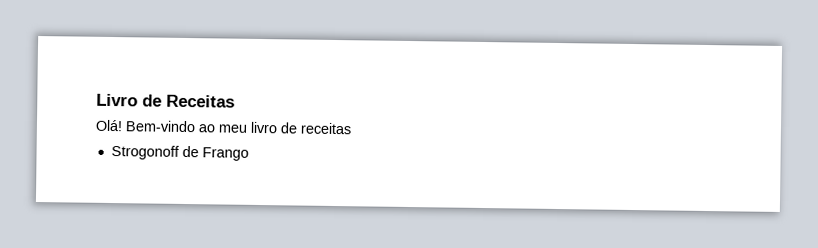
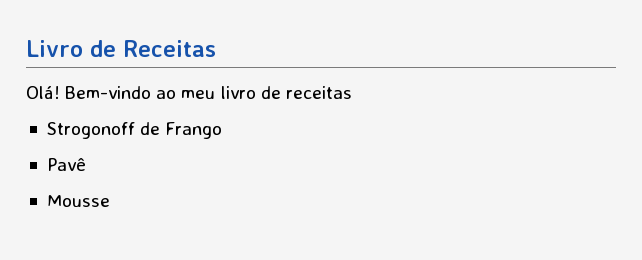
(249, 154) none -> [46,158,86,171] [46,195,110,207] // Pavê // Mousse

